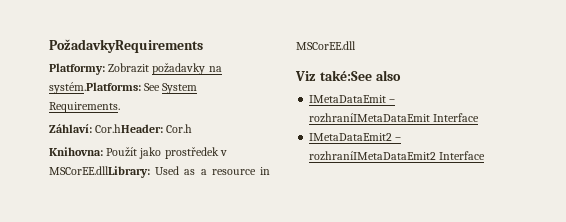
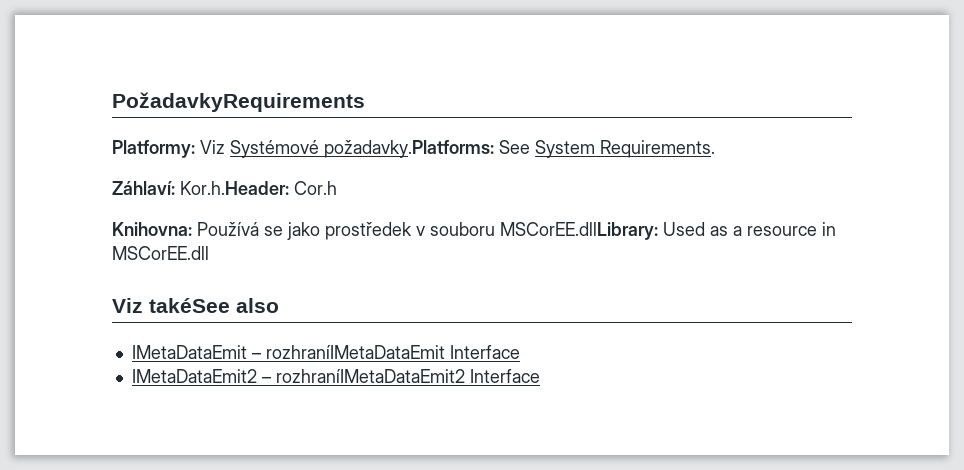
[108,63,222,75] [49,82,141,94] Zobrazit požadavky na systém.Platforms: -> [200,140,494,158] Viz Systémové požadavky.Platforms:
[95,124,164,133] Cor.hHeader: -> [180,181,289,195] Kor.h.Header:
[106,147,138,157] Použít -> [197,222,283,236] Používá se
(227, 153) none -> [430,222,495,236] souboru
[319,70,372,81] také:See -> [149,298,230,313] takéSee

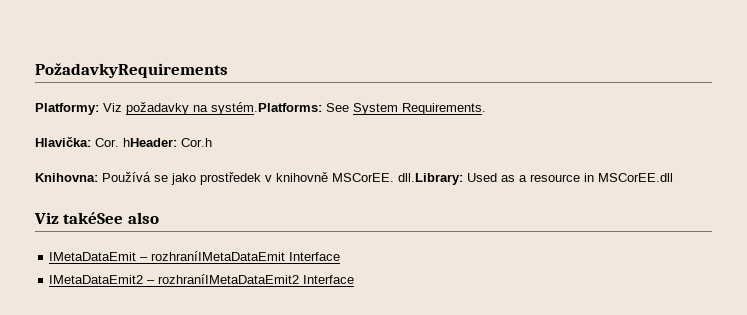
[230,140,494,158] Systémové požadavky.Platforms: -> [126,102,322,115] požadavky na systém.Platforms:
[112,181,289,195] Záhlaví: Kor.h.Header: -> [35,137,177,147] Hlavička: Cor. hHeader:
[430,222,658,240] souboru MSCorEE.dllLibrary: -> [276,172,463,185] knihovně MSCorEE. dll.Library:

